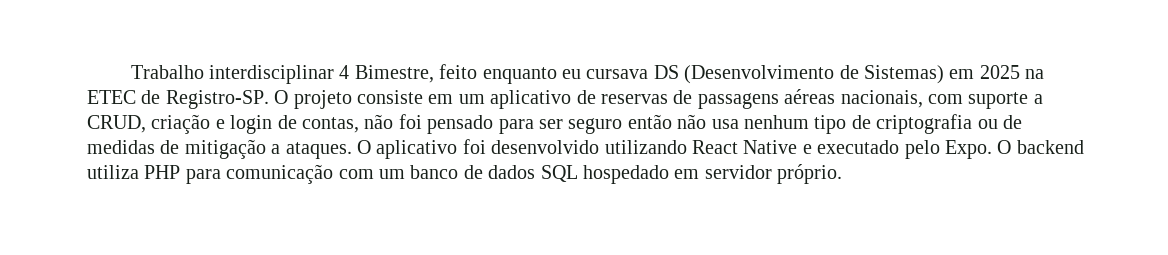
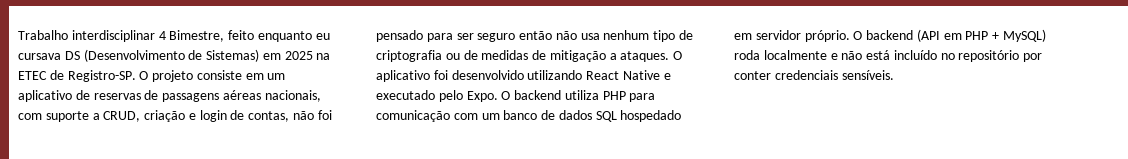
(843, 174) none -> [853,29,1047,42] [734,50,1043,62] [734,70,894,80] O backend (API em PHP + MySQL) roda localmente e não está incluído no repositório por conter credenciais sensíveis.

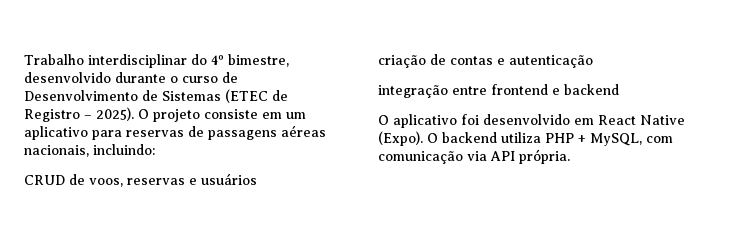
[158,30,330,42] [18,49,331,62] [18,70,136,82] 4 Bimestre, feito enquanto eu cursava DS (Desenvolvimento de Sistemas) em 2025 na ETEC de Registro-SP. -> [191,54,289,67] [24,72,238,83] [24,89,288,103] [24,107,134,122] do 4º bimestre, desenvolvido durante o curso de Desenvolvimento de Sistemas (ETEC de Registro – 2025).
[75,90,90,100] de -> [92,130,122,140] para
[18,110,332,122] [376,30,694,42] [376,50,670,62] com suporte a CRUD, criação e login de contas, não foi pensado para ser seguro então não usa nenhum tipo de criptografia ou de medidas de mitigação a ataques. -> [93,144,155,155] [24,173,257,187] [378,54,593,68] [378,84,619,98] incluindo: // CRUD de voos, reservas e usuários // criação de contas e autenticação // integração entre frontend e backend //
[527,70,583,80] utilizando -> [574,118,594,125] em
[663,73,671,80] [376,90,656,102] [376,110,682,122] [734,29,1047,42] [734,50,1043,62] [734,70,894,80] e executado pelo Expo. O backend utiliza PHP para comunicação com um banco de dados SQL hospedado em servidor próprio. O backend (API em PHP + MySQL) roda localmente e não está incluído no repositório por conter credenciais sensíveis. -> [378,131,673,146] [378,149,570,164] (Expo). O backend utiliza PHP + MySQL, com comunicação via API própria.

